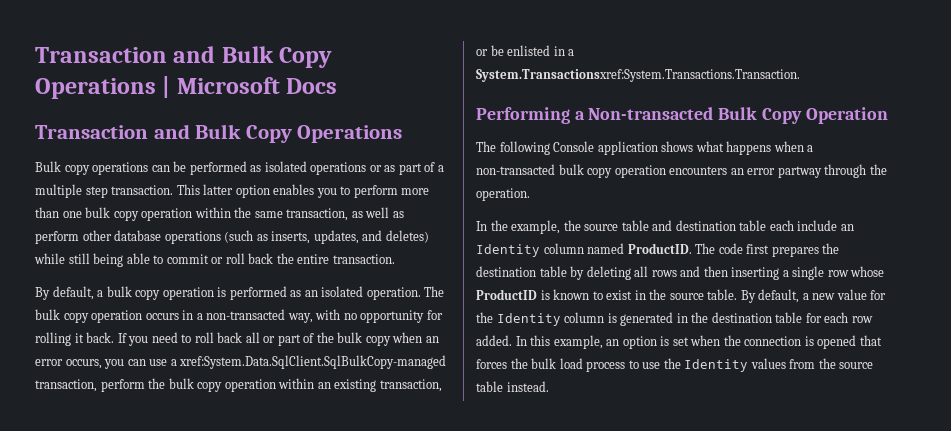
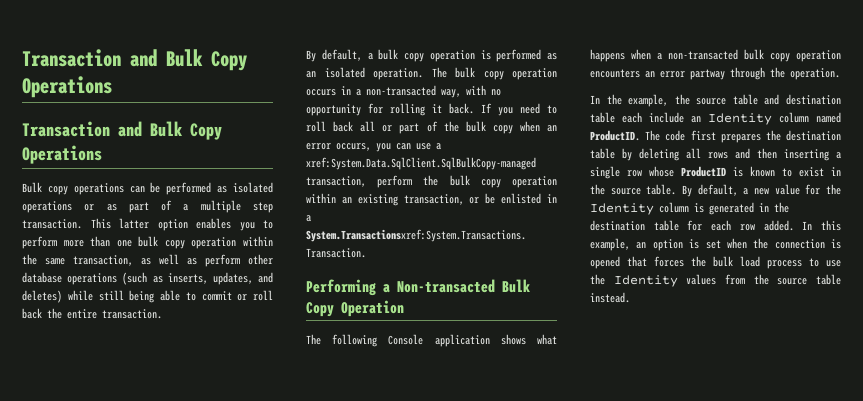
[35,46,333,68] [35,76,338,99] Transaction and Bulk Copy Operations | Microsoft Docs -> [22,49,247,71] [22,76,112,98] Transaction and Bulk Copy Operations

